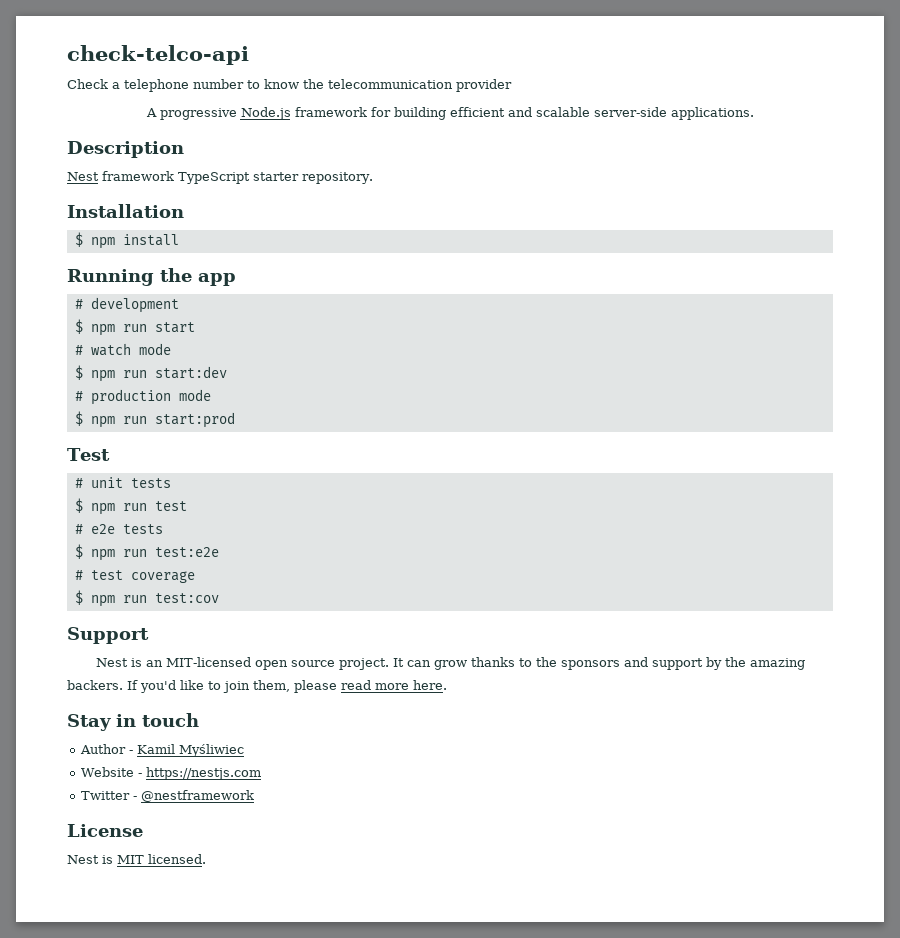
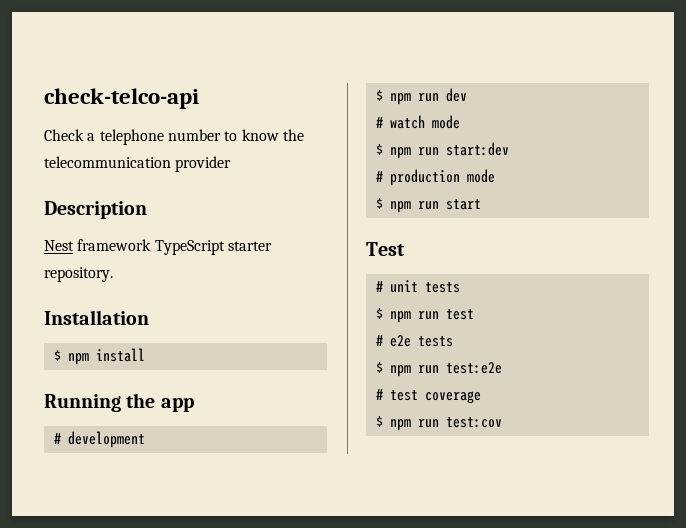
[145,107,754,120] // A progressive Node.js framework for building efficient and scalable server-side applications. -> (232, 164) none
[154,322,195,333] start -> [445,88,467,102] dev
[154,412,235,428] start:prod -> [445,199,481,210] start
[67,627,149,644] [95,657,805,670] [67,680,447,693] [67,713,199,731] [80,744,245,757] [81,767,262,780] [81,790,255,802] [67,824,143,837] [67,854,206,864] // Support // Nest is an MIT-licensed open source project. It can grow thanks to the sponsors and support by the amazing backers. If you'd like to join them, please read more here. // Stay in touch // Author - Kamil Myśliwiec // Website - https://nestjs.com // Twitter - @nestframework // License // Nest is MIT licensed. -> (502, 422) none

